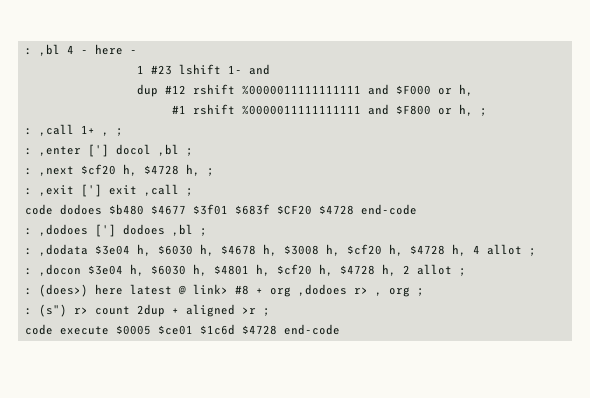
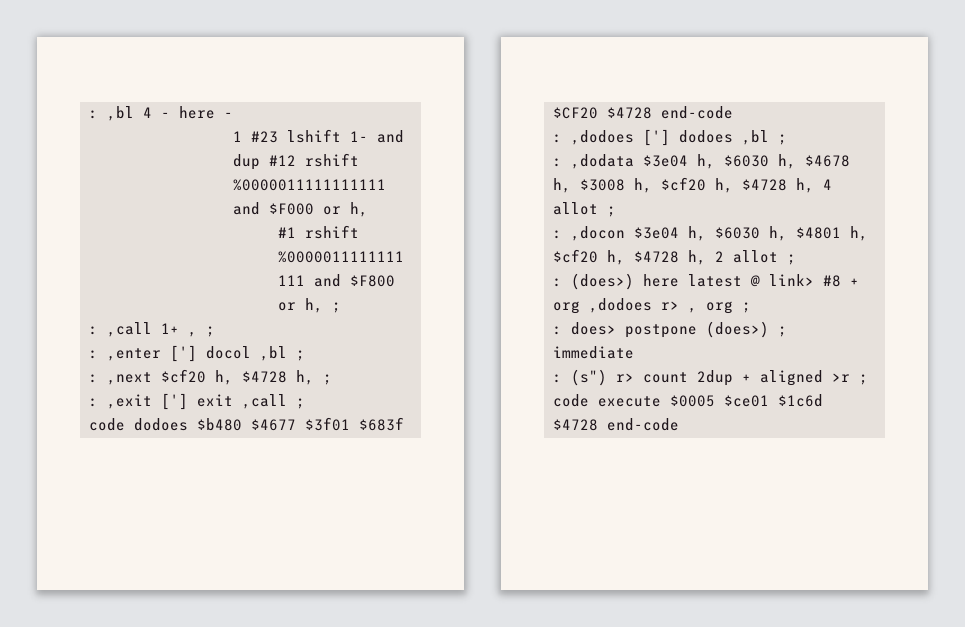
(424, 292) none -> [553,321,787,338] [553,346,634,359] // : does> postpone (does>) ; immediate

